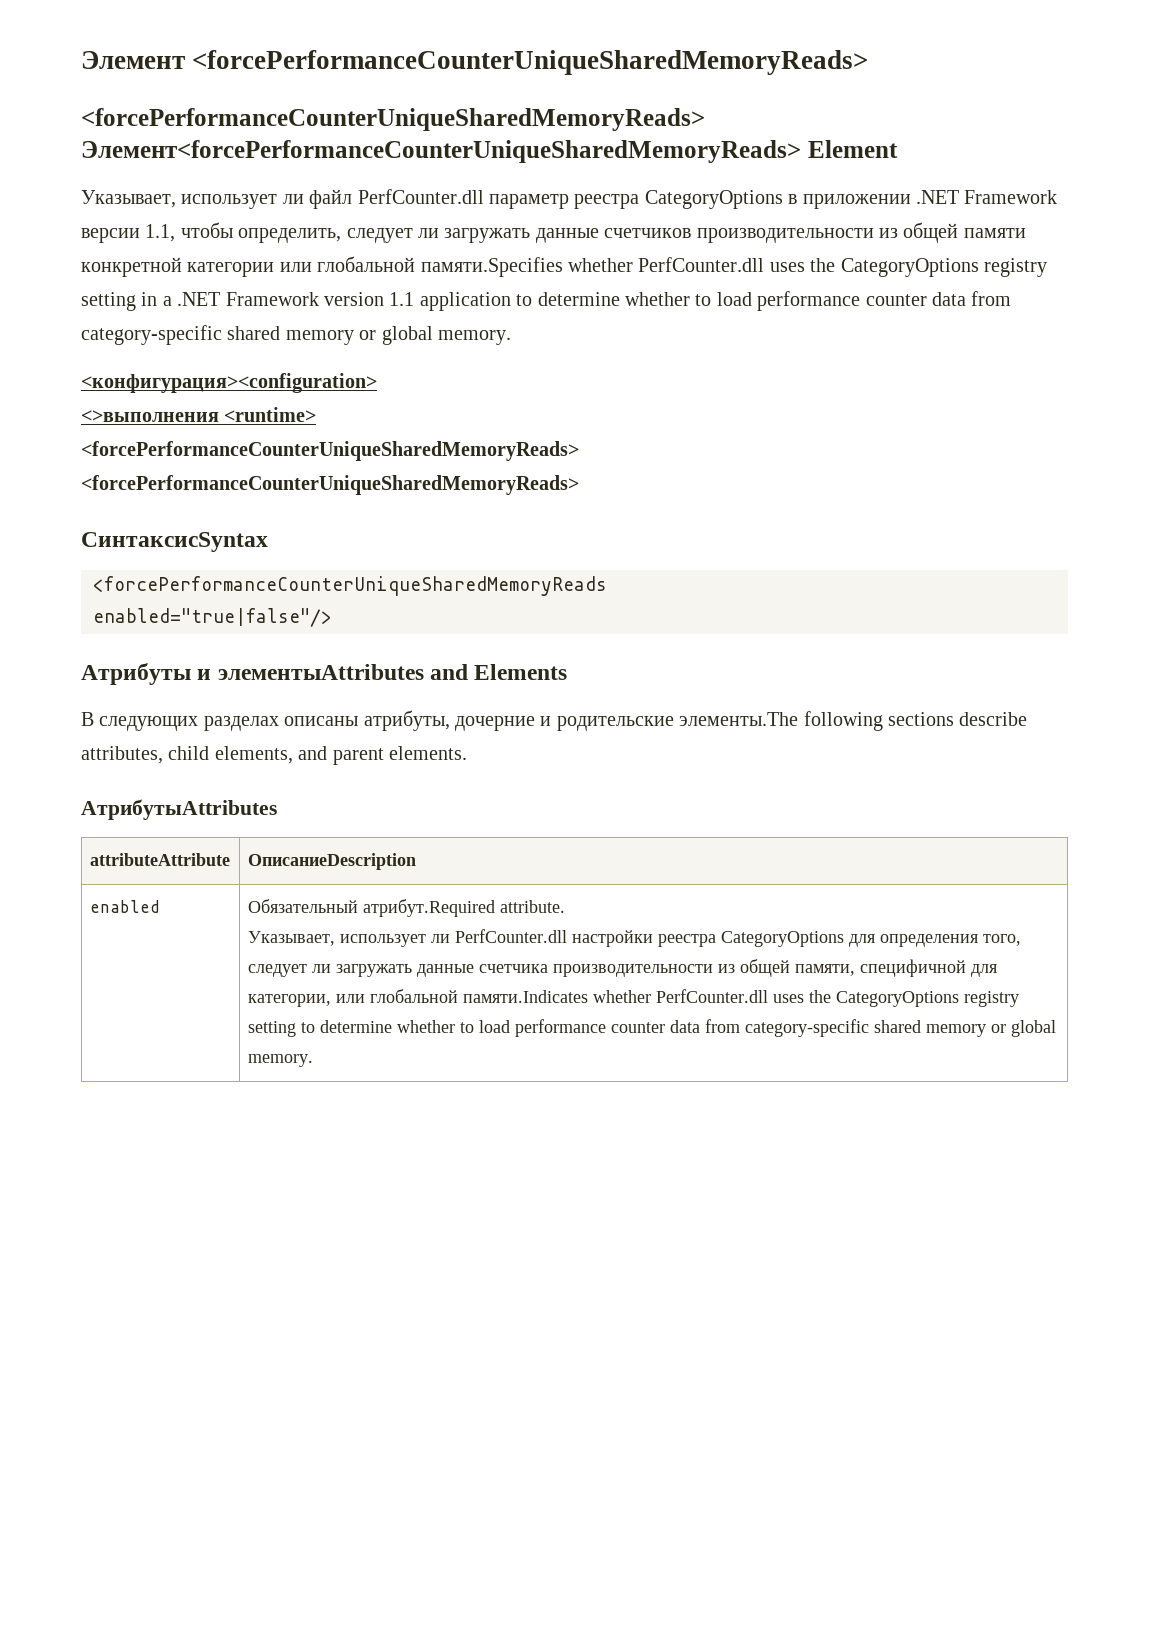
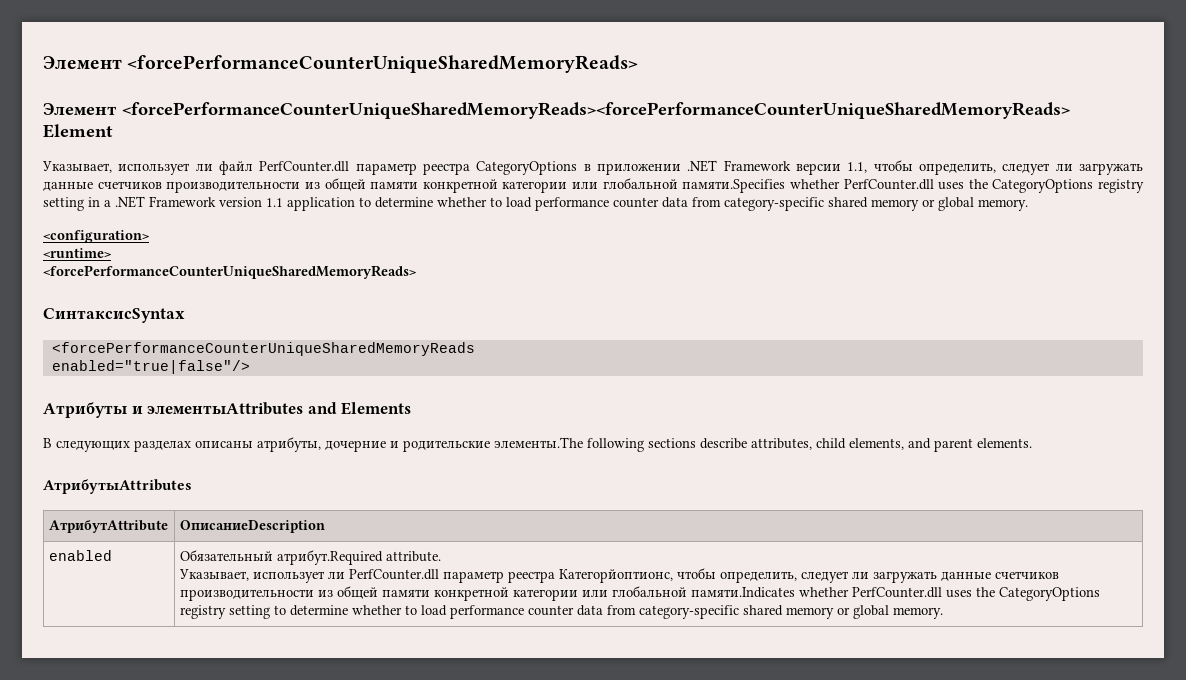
[81,108,705,131] [81,140,801,163] <forcePerformanceCounterUniqueSharedMemoryReads> Элемент<forcePerformanceCounterUniqueSharedMemoryReads> -> [43,102,1070,119] Элемент <forcePerformanceCounterUniqueSharedMemoryReads><forcePerformanceCounterUniqueSharedMemoryReads>
[81,373,377,393] [81,410,219,422] <конфигурация><configuration> // <>выполнения -> [43,230,149,243] <configuration> //
[81,475,579,495] <forcePerformanceCounterUniqueSharedMemoryReads> -> (416, 272) none
[89,853,230,866] attributeAttribute -> [48,520,168,533] АтрибутAttribute
[571,930,1021,947] [247,959,997,977] [247,994,331,1007] настройки реестра CategoryOptions для определения того, следует ли загружать данные счетчика производительности из общей памяти, специфичной для категории, -> [442,568,1059,583] [179,586,578,601] параметр реестра Категорйоптионс, чтобы определить, следует ли загружать данные счетчиков производительности из общей памяти конкретной категории

